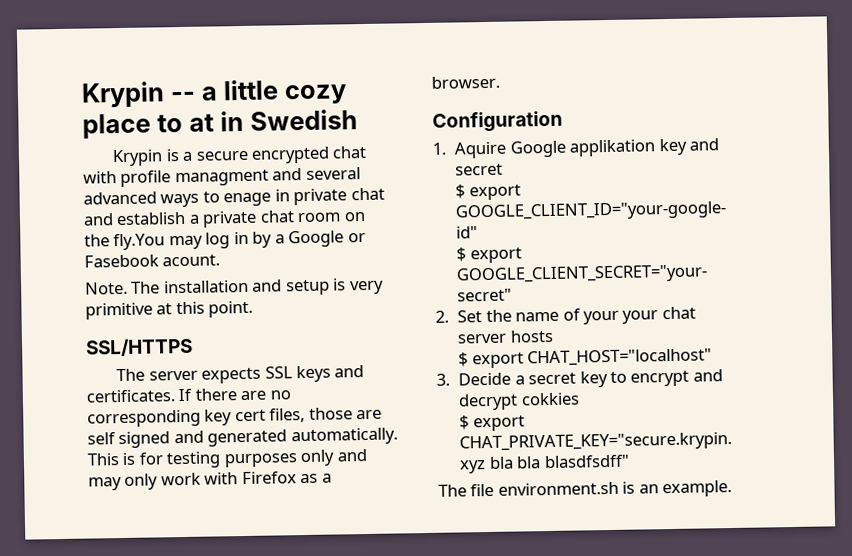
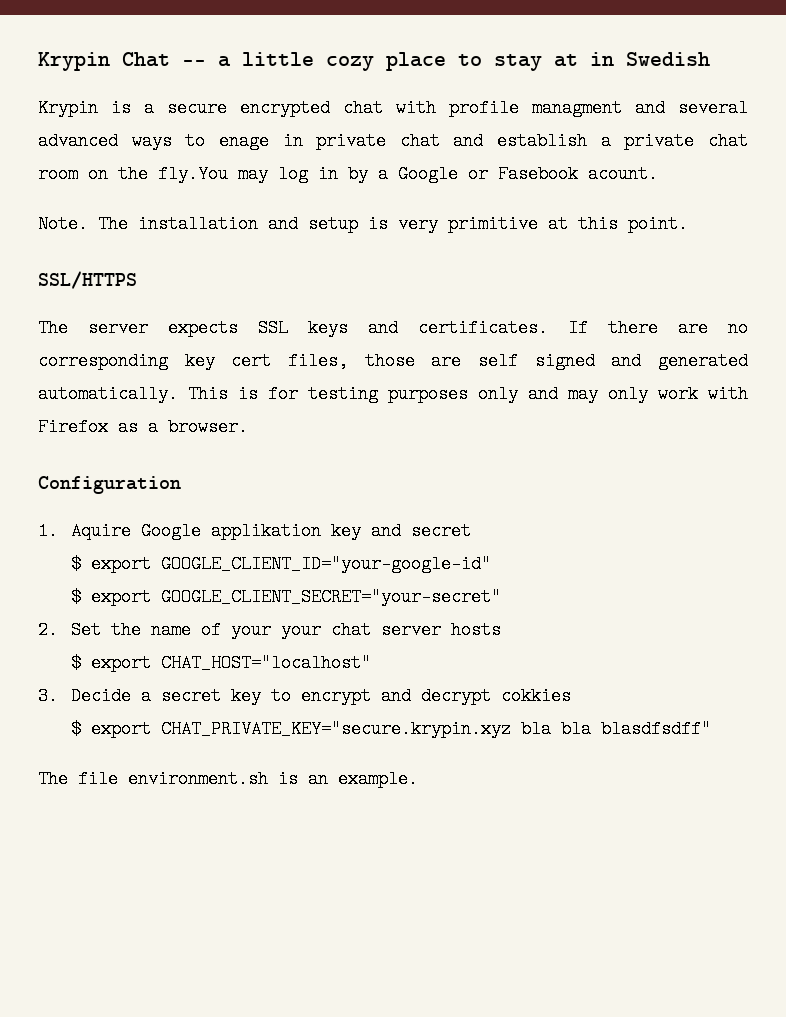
[81,81,165,108] Krypin -> [38,52,170,71] Krypin Chat
(183, 123) none -> [494,54,542,71] stay

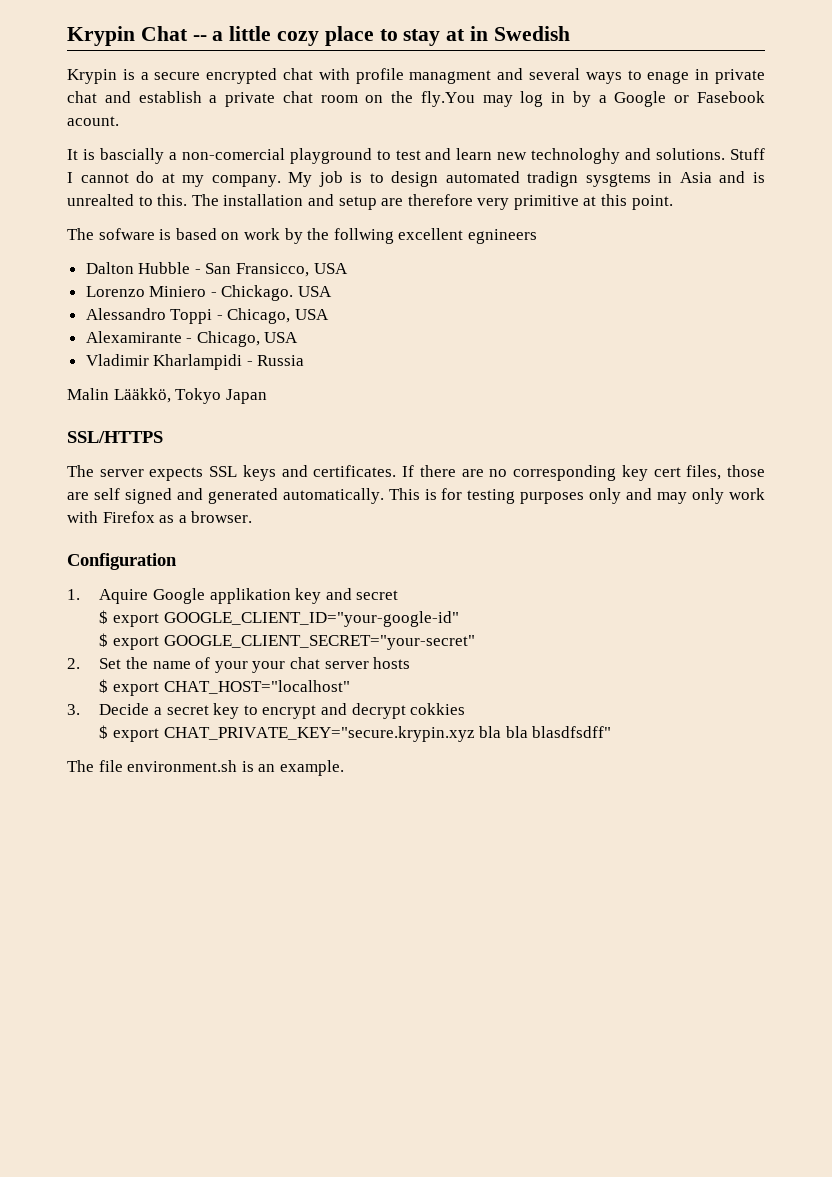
[38,132,118,150] advanced -> (580, 74) none
[38,215,88,233] Note. -> [67,148,766,164] [67,171,765,187] [67,194,188,206] It is bascially a non-comercial playground to test and learn new technologhy and solutions. Stuff I cannot do at my company. My job is to design automated tradign sysgtems in Asia and is unrealted to this.
[368,215,388,233] is -> [381,194,473,206] are therefore
(688, 224) none -> [67,228,537,244] [85,262,348,277] [85,285,333,301] [85,308,330,324] [85,331,299,347] [85,354,305,370] [67,388,267,404] // The sofware is based on work by the follwing excellent egnineers // Dalton Hubble - San Fransicco, USA // Lorenzo Miniero - Chickago. USA // Alessandro Toppi - Chicago, USA // Alexamirante - Chicago, USA // Vladimir Kharlampidi - Russia // Malin Lääkkö, Tokyo Japan

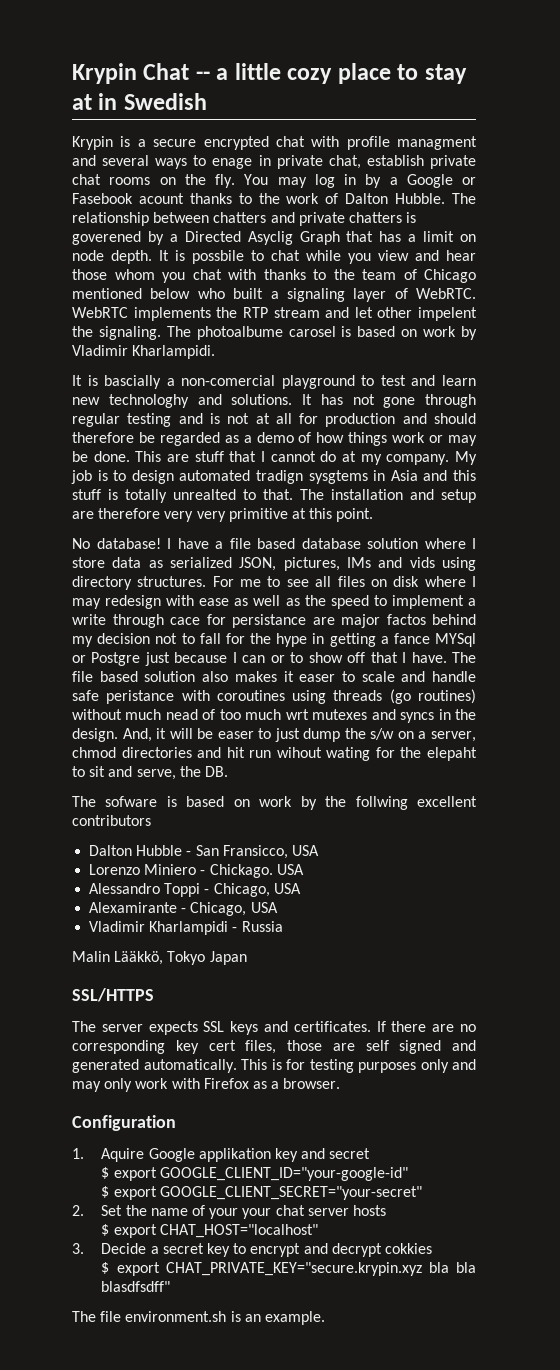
[67,91,358,107] chat and establish a private chat room -> [328,155,476,169] [72,174,151,185] chat, establish private chat rooms
[420,91,475,107] fly.You -> [215,174,269,188] fly. You
[67,116,119,126] acount. -> [138,193,477,204] [72,212,417,226] [72,231,476,245] [72,250,476,264] [72,269,476,283] [72,288,476,302] [72,307,477,321] [72,326,478,340] [72,345,216,359] acount thanks to the work of Dalton Hubble. The relationship between chatters and private chatters is goverened by a Directed Asyclig Graph that has a limit on node depth. It is possbile to chat while you view and hear those whom you chat with thanks to the team of Chicago mentioned below who built a signaling layer of WebRTC. WebRTC implements the RTP stream and let other impelent the signaling. The photoalbume carosel is based on work by Vladimir Kharlampidi.
[730,148,766,160] Stuff -> [302,394,476,408] [72,413,477,427] [72,432,478,446] [72,451,257,462] It has not gone through regular testing and is not at all for production and should therefore be regarded as a demo of how things work or may be done. This are stuff that
[752,172,765,183] is -> [453,470,477,481] [72,489,167,503] this stuff is totally
[157,194,188,206] this. -> [263,489,293,500] that.
(510, 204) none -> [196,511,226,522] very
(673, 202) none -> [72,538,476,549] [72,557,476,571] [72,576,477,590] [72,595,476,609] [72,614,476,628] [72,633,477,647] [72,652,476,666] [72,671,476,682] [72,689,476,704] [72,709,476,723] [72,728,477,742] [72,747,477,761] [72,766,228,780] // No database! I have a file based database solution where I store data as serialized JSON, pictures, IMs and vids using directory structures. For me to see all files on disk where I may redesign with ease as well as the speed to implement a write through cace for persistance are major factos behind my decision not to fall for the hype in getting a fance MYSql or Postgre just because I can or to show off that I have. The file based solution also makes it easer to scale and handle safe peristance with coroutines using threads (go routines) without much nead of too much wrt mutexes and syncs in the design. And, it will be easer to just dump the s/w on a server, chmod directories and hit run wihout wating for the elepaht to sit and serve, the DB.
[467,229,537,244] egnineers -> [72,815,151,826] contributors

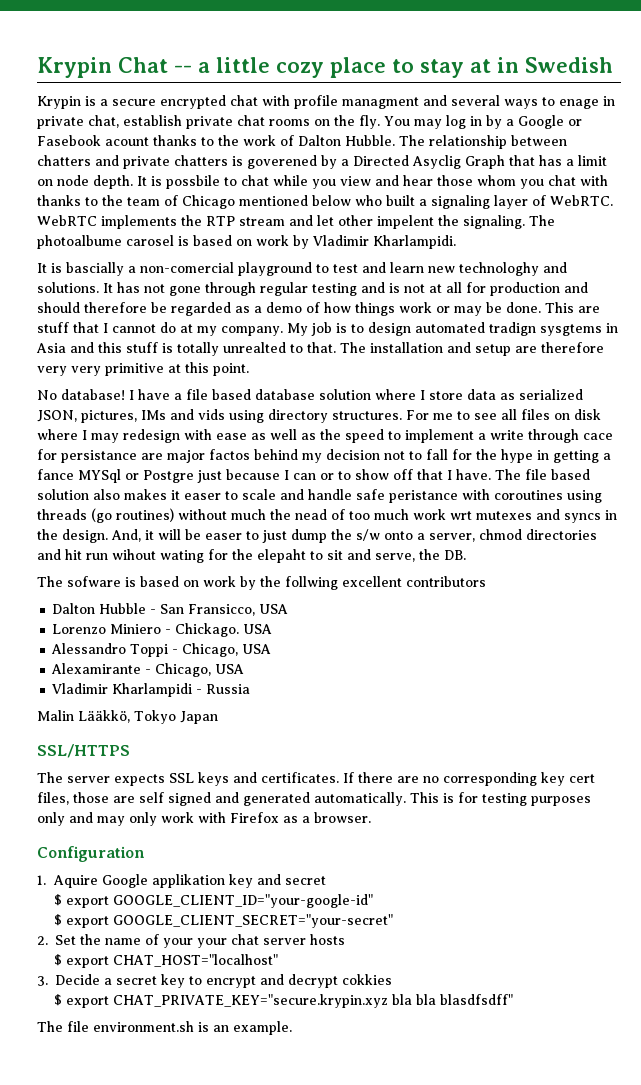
(162, 714) none -> [270,509,291,520] the
(282, 714) none -> [413,509,446,520] work
[397,731,414,739] on -> [384,531,413,540] onto

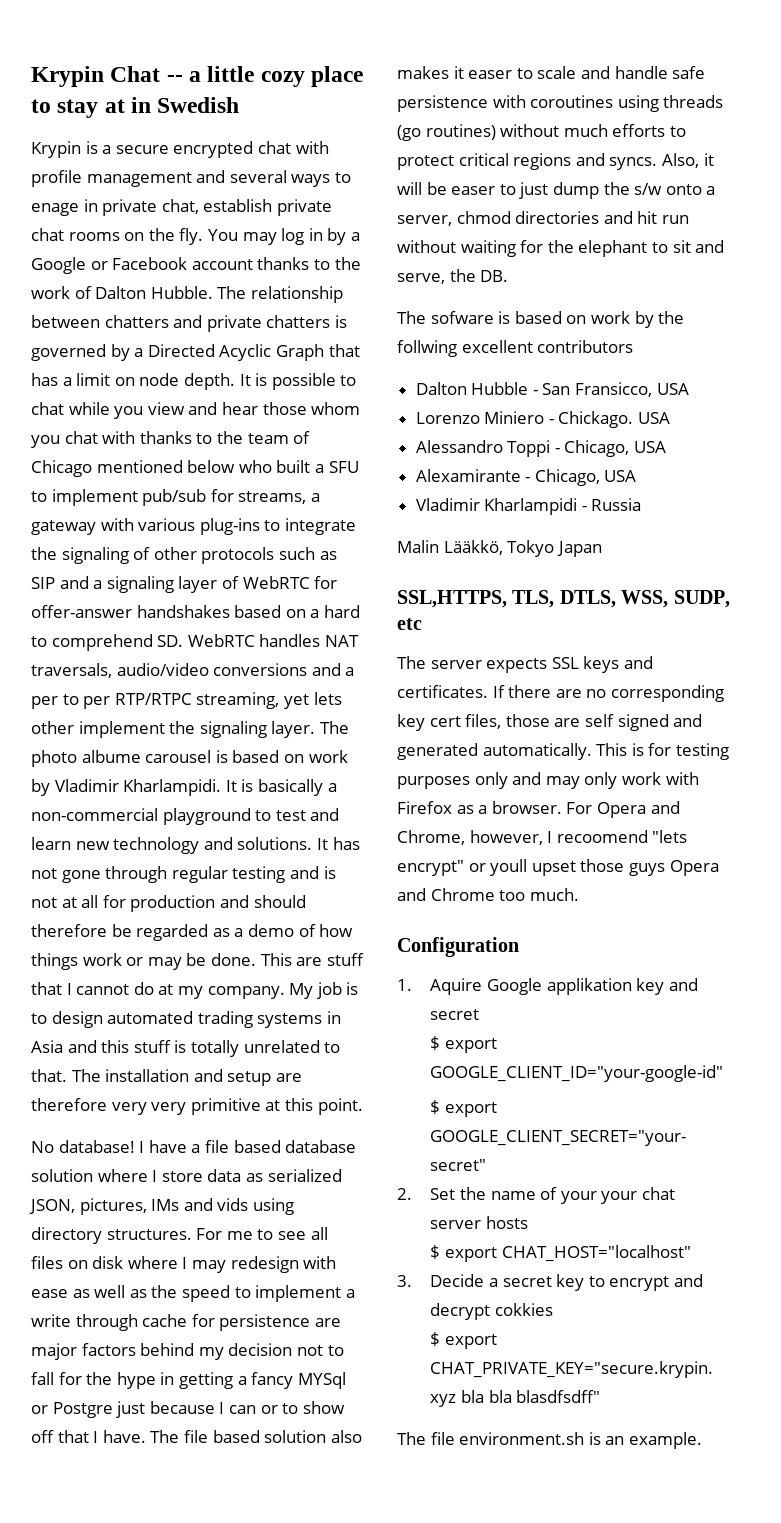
[342,97,419,109] managment -> [86,172,192,187] management
[37,135,149,146] Fasebook acount -> [112,257,253,270] Facebook account
[247,155,317,169] goverened -> [31,344,106,361] governed
[412,155,461,169] Asyclig -> [219,344,272,361] Acyclic
[166,175,220,189] possbile -> [271,373,336,390] possible
[431,195,613,209] [37,215,555,229] [37,235,174,249] signaling layer of WebRTC. WebRTC implements the RTP stream and let other impelent the signaling. The photoalbume carosel -> [328,461,359,473] [31,489,320,506] [31,518,356,535] [31,547,337,564] [31,576,338,593] [31,605,360,618] [31,634,359,651] [31,663,355,678] [31,692,342,709] [31,721,349,738] [31,750,212,767] SFU to implement pub/sub for streams, a gateway with various plug-ins to integrate the signaling of other protocols such as SIP and a signaling layer of WebRTC for offer-answer handshakes based on a hard to comprehend SD. WebRTC handles NAT traversals, audio/video conversions and a per to per RTP/RTPC streaming, yet lets other implement the signaling layer. The photo albume carousel
[37,262,234,276] // It is bascially a non-comercial -> [225,779,337,796] [31,808,158,821] It is basically a non-commercial
[459,262,539,276] technologhy -> [113,837,200,854] technology
[489,322,602,336] tradign sysgtems -> [197,1011,323,1028] trading systems
[223,342,286,353] unrealted -> [243,1040,320,1053] unrelated
[583,433,613,440] [37,449,137,463] cace for persistance -> [142,1314,311,1331] cache for persistence
[209,449,250,460] factos -> [81,1343,136,1356] factors
[37,469,74,480] fance -> [251,1372,294,1389] fancy
[389,490,458,503] peristance -> [397,95,488,112] persistence
[270,509,617,523] [37,529,141,543] the nead of too much work wrt mutexes and syncs in the design. And, -> [612,124,686,137] [397,153,699,170] efforts to protect critical regions and syncs. Also,
[112,549,306,563] wihout wating for the elepaht -> [397,240,648,257] without waiting for the elephant
[37,744,130,758] SSL/HTTPS -> [397,590,730,608] [397,618,422,630] SSL,HTTPS, TLS, DTLS, WSS, SUDP, etc
(371, 817) none -> [566,801,680,818] [397,830,688,845] [397,859,719,876] [397,888,579,901] For Opera and Chrome, however, I recoomend "lets encrypt" or youll upset those guys Opera and Chrome too much.

